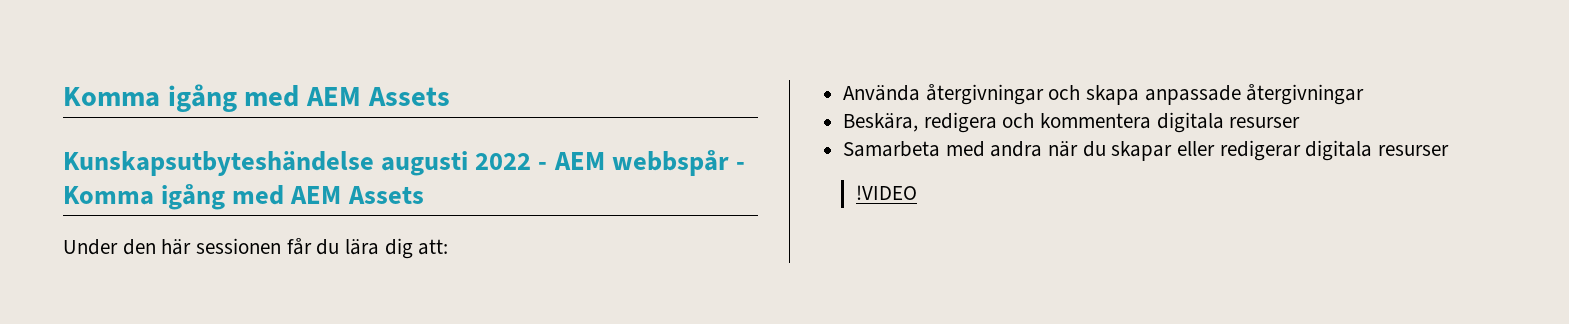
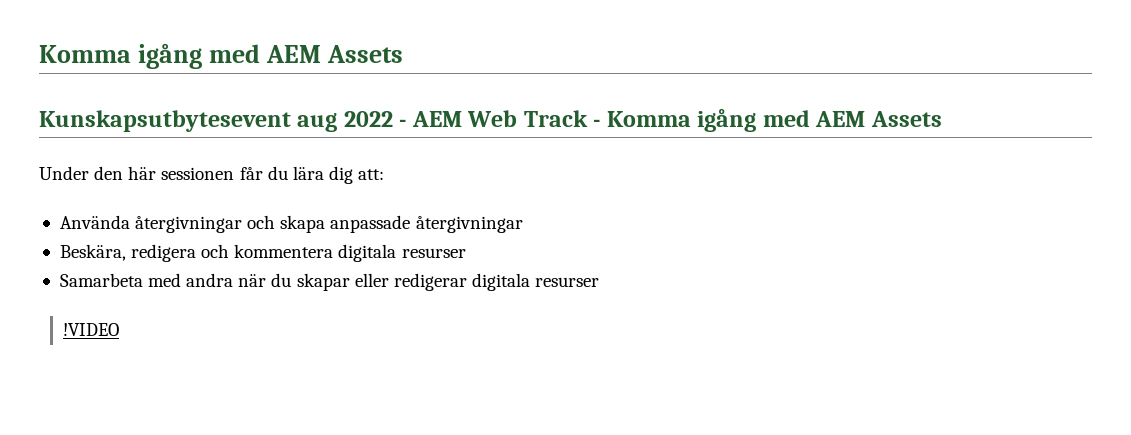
[63,84,450,112] [63,151,469,176] Komma igång med AEM Assets // Kunskapsutbyteshändelse augusti -> [39,43,404,69] [39,110,338,132] Komma igång med AEM Assets // Kunskapsutbytesevent aug
[611,150,729,176] webbspår -> [467,110,588,127] Web Track

